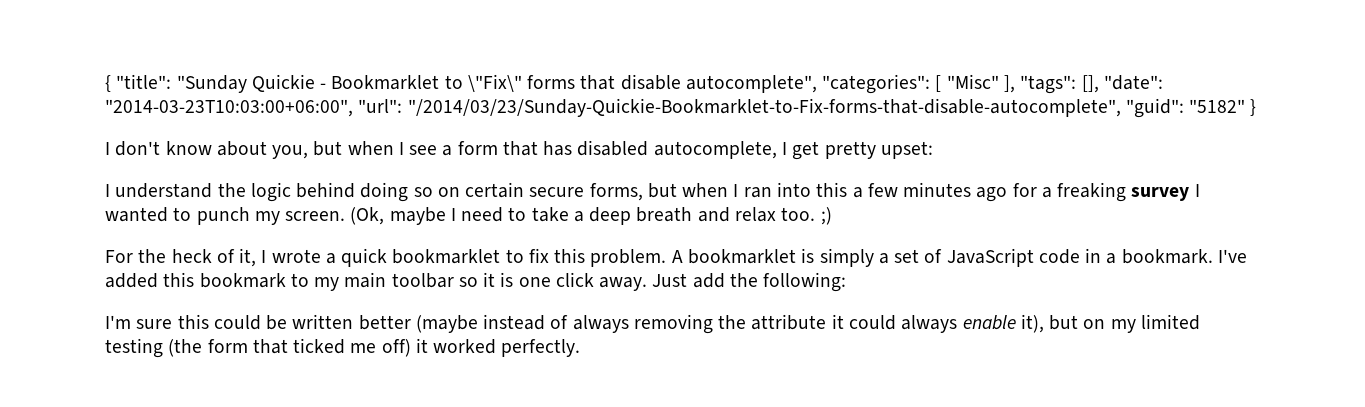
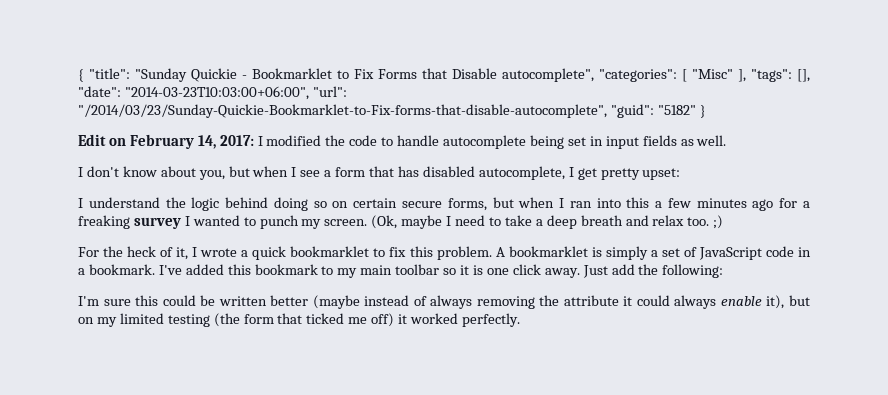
[467,74,681,92] \"Fix\" forms that disable -> [354,68,497,79] Fix Forms that Disable
(1257, 107) none -> [78,134,727,149] // Edit on February 14, 2017: I modified the code to handle autocomplete being set in input fields as well.

